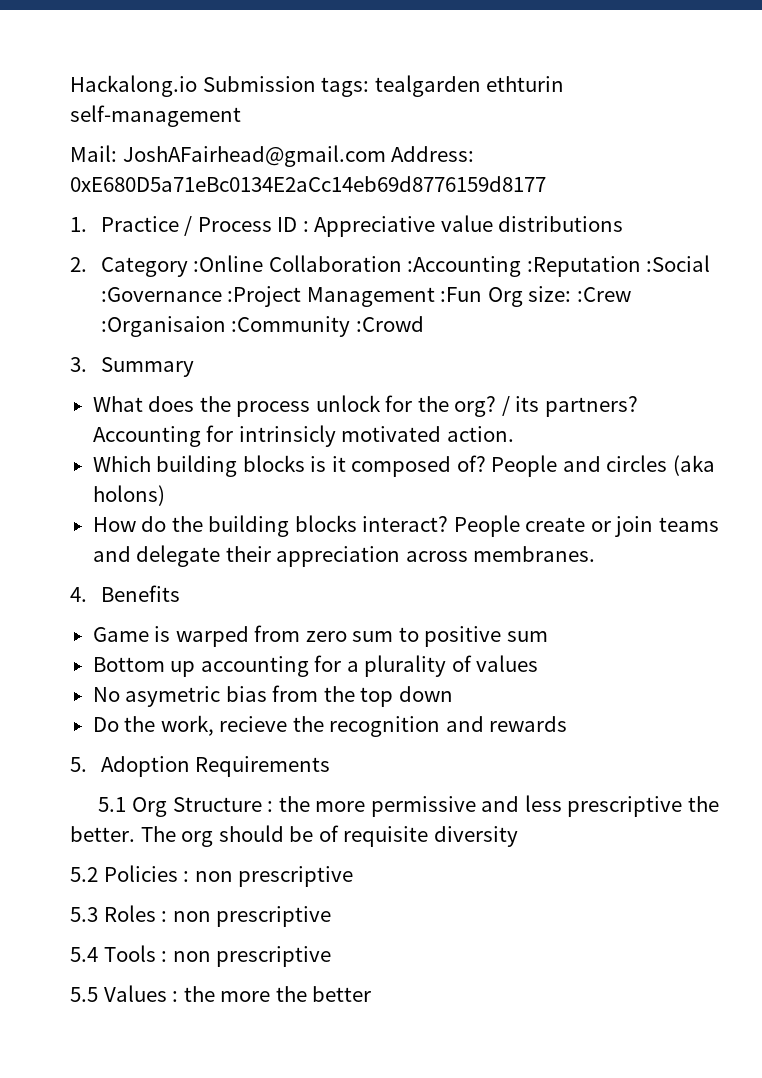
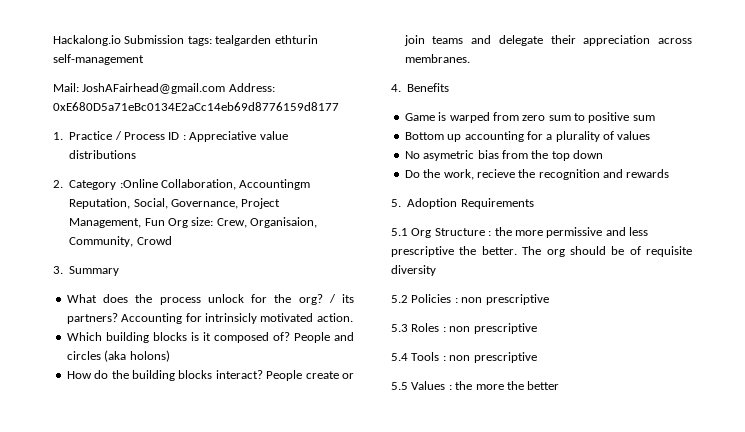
[268,255,711,277] [100,286,631,307] [100,316,424,337] Collaboration :Accounting :Reputation :Social :Governance :Project Management :Fun Org size: :Crew :Organisaion :Community :Crowd -> [161,179,311,190] [69,198,281,209] [69,217,318,228] [69,236,172,247] Collaboration, Accountingm Reputation, Social, Governance, Project Management, Fun Org size: Crew, Organisaion, Community, Crowd

